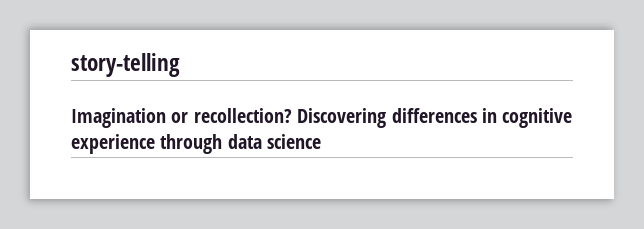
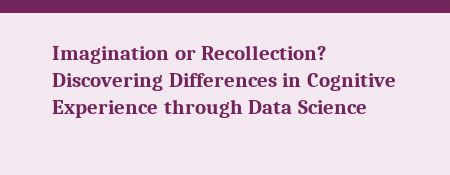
[71,53,180,77] story-telling // -> (52, 55) none
[193,108,573,128] [71,134,322,154] recollection? Discovering differences in cognitive experience through data science -> [201,45,327,60] [52,73,396,91] [52,99,367,118] Recollection? Discovering Differences in Cognitive Experience through Data Science

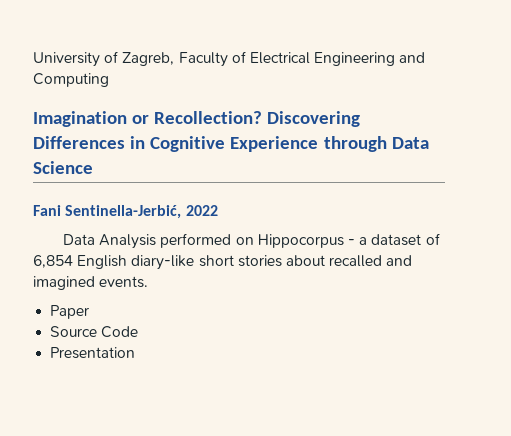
(52, 55) none -> [33,51,426,67] [33,73,109,87] University of Zagreb, Faculty of Electrical Engineering and Computing //
(367, 107) none -> [33,205,218,219] [63,233,440,249] [33,255,413,270] [33,276,149,290] [50,305,90,319] [50,326,139,338] [50,347,136,359] // Fani Sentinella-Jerbić, 2022 // Data Analysis performed on Hippocorpus - a dataset of 6,854 English diary-like short stories about recalled and imagined events. // Paper // Source Code // Presentation

